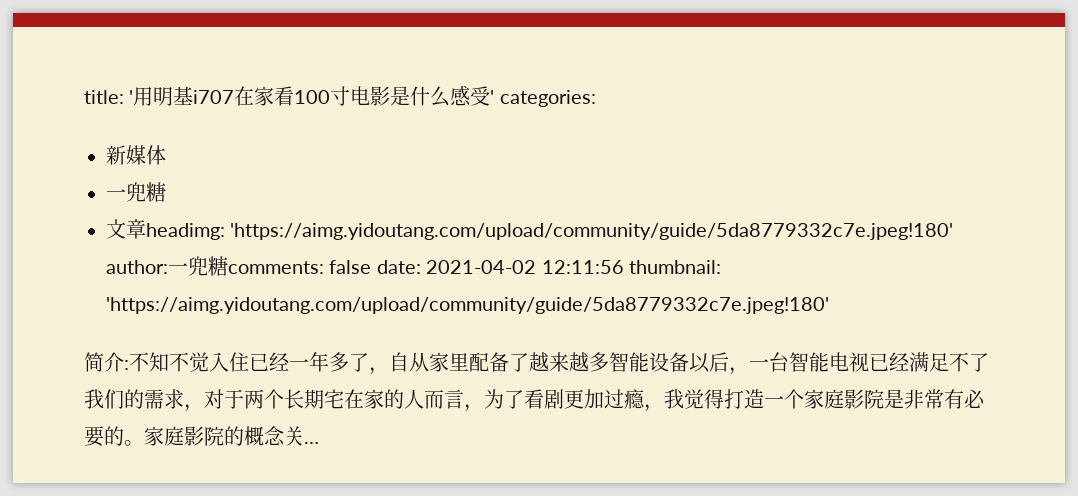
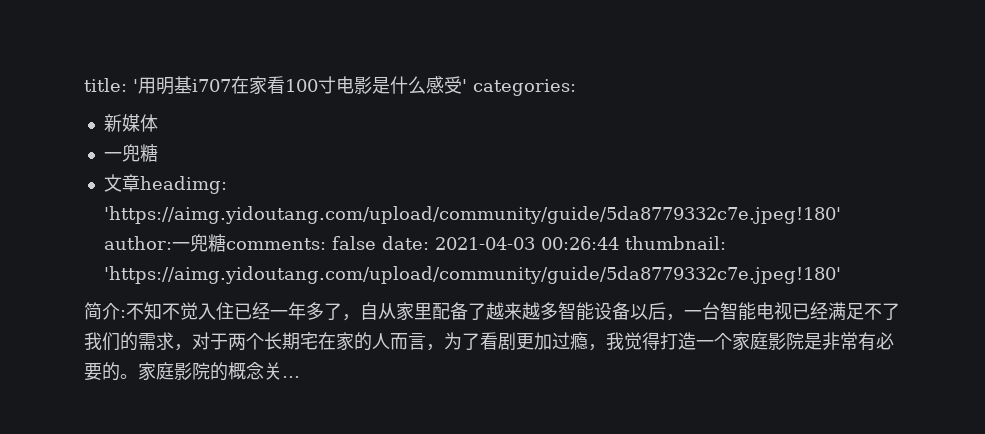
[426,260,624,274] 2021-04-02 12:11:56 -> [434,237,619,250] 2021-04-03 00:26:44

